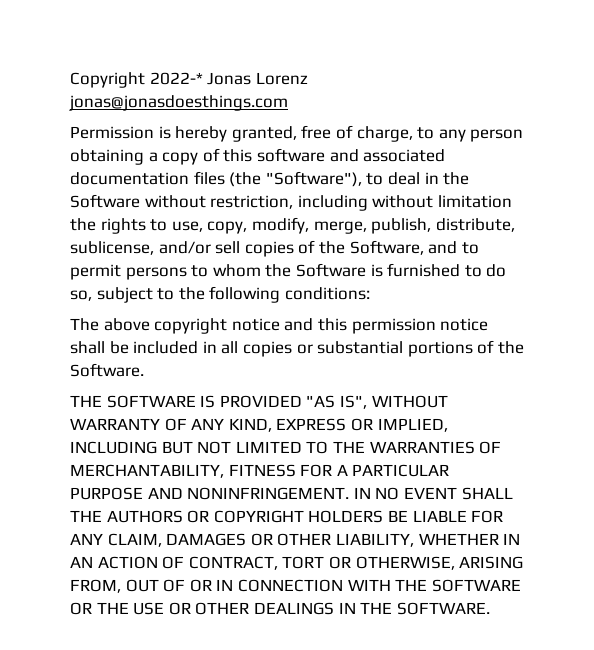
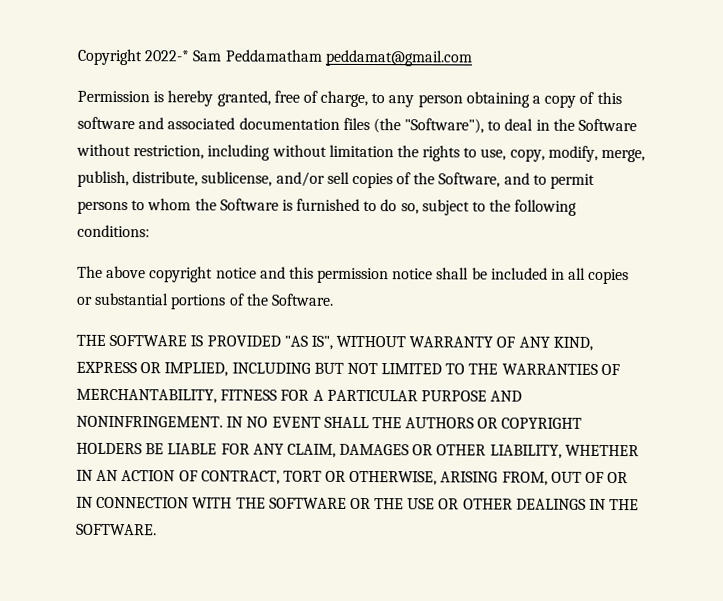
[207,72,308,85] [69,95,288,111] Jonas Lorenz jonas@jonasdoesthings.com -> [192,49,473,67] Sam Peddamatham peddamat@gmail.com

